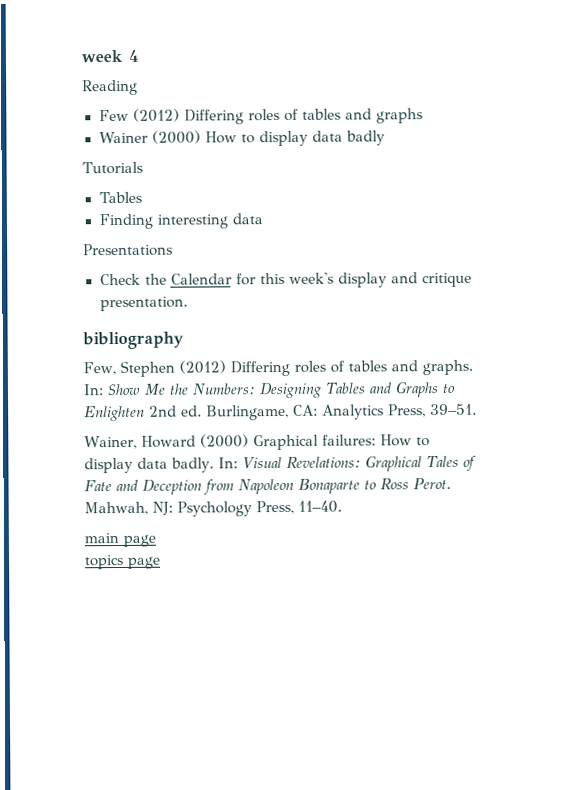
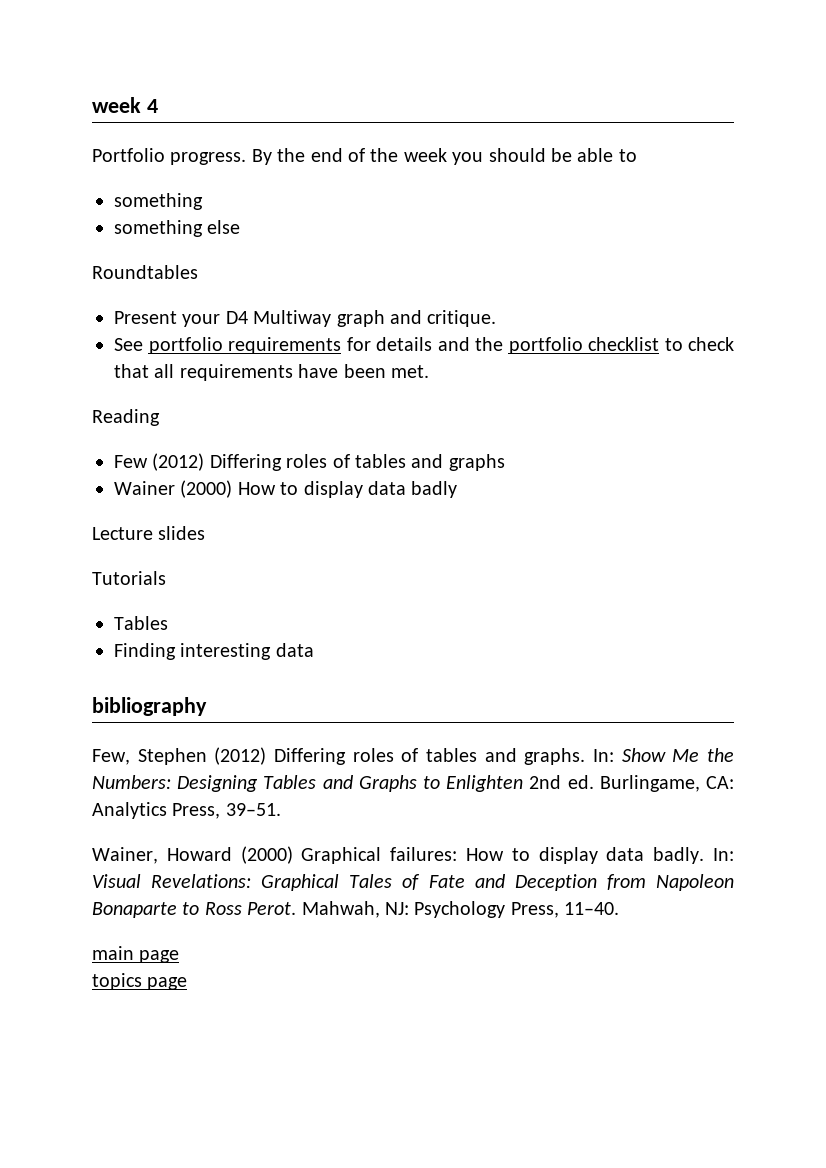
(139, 55) none -> [92,148,637,165] [114,193,203,210] [114,220,241,237] [92,265,198,279] [114,310,497,327] [114,337,734,354] [114,364,429,381] // Portfolio progress. By the end of the week you should be able to // something // something else // Roundtables // Present your D4 Multiway graph and critique. // See portfolio requirements for details and the portfolio checklist to check that all requirements have been met.
(386, 138) none -> [92,526,206,540] // Lecture slides
[83,243,173,257] [99,272,472,288] [99,296,188,312] // Presentations // Check the Calendar for this week's display and critique presentation. -> (314, 650) none

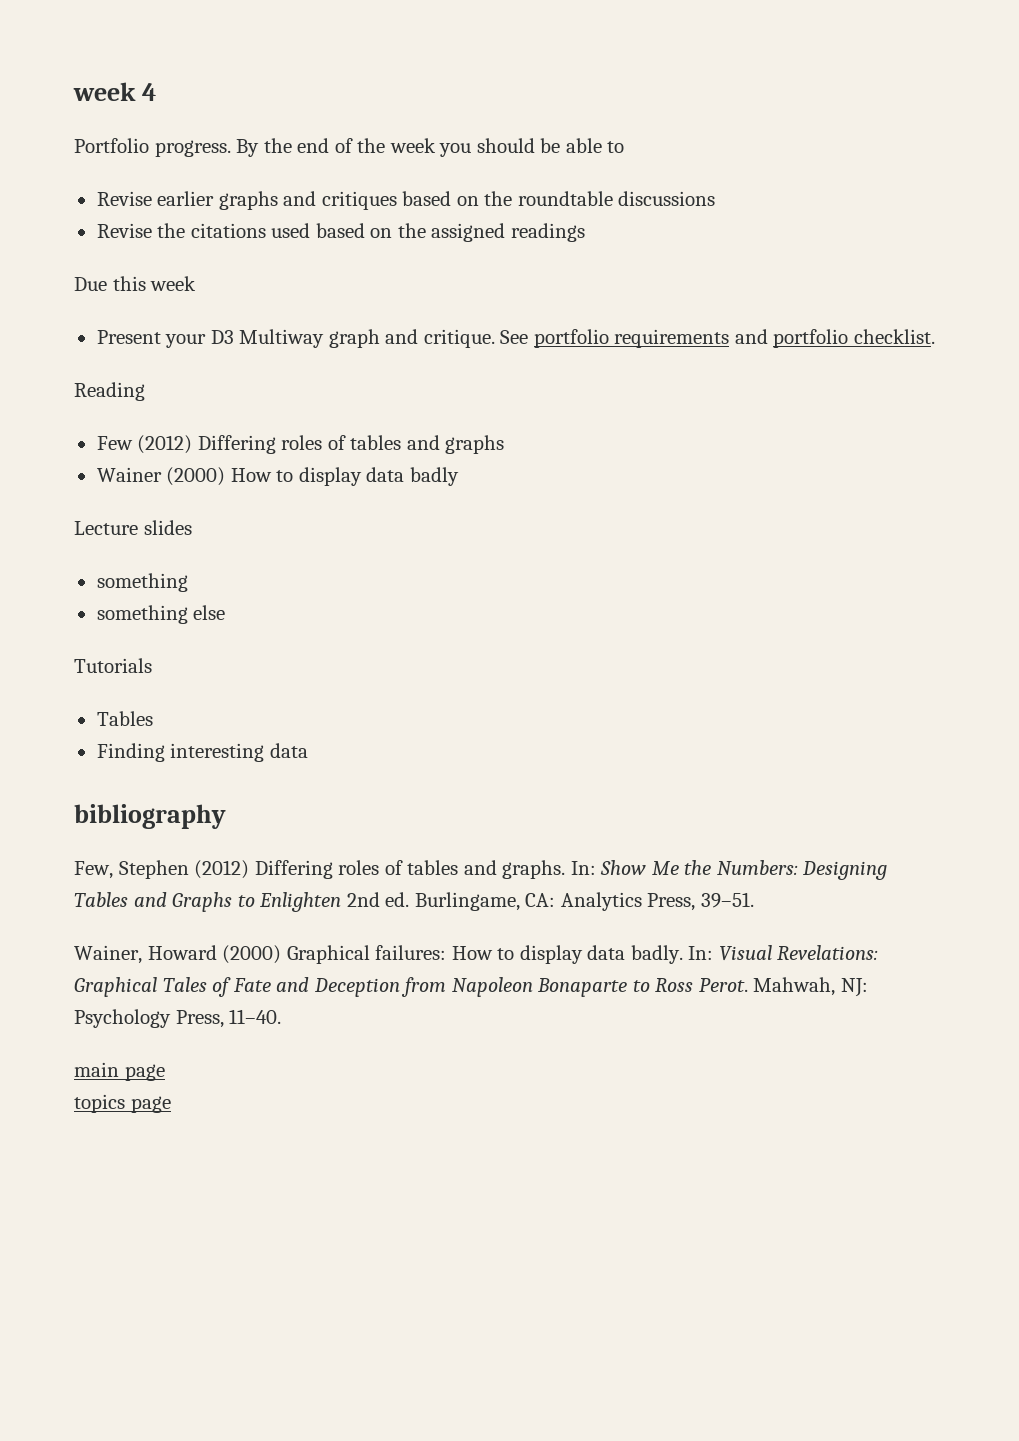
[114,193,203,210] [114,220,241,237] [92,265,198,279] something // something else // Roundtables -> [96,191,716,210] [96,223,585,242] [74,276,197,291] Revise earlier graphs and critiques based on the roundtable discussions // Revise the citations used based on the assigned readings // Due this week
[225,311,248,324] D4 -> [210,330,234,344] D3
(497, 318) // -> (495, 338) none
[346,337,734,354] [114,364,429,381] for details and the portfolio checklist to check that all requirements have been met. -> [734,329,935,348] and portfolio checklist.
(206, 533) none -> [96,573,188,592] [96,605,226,624] // something // something else

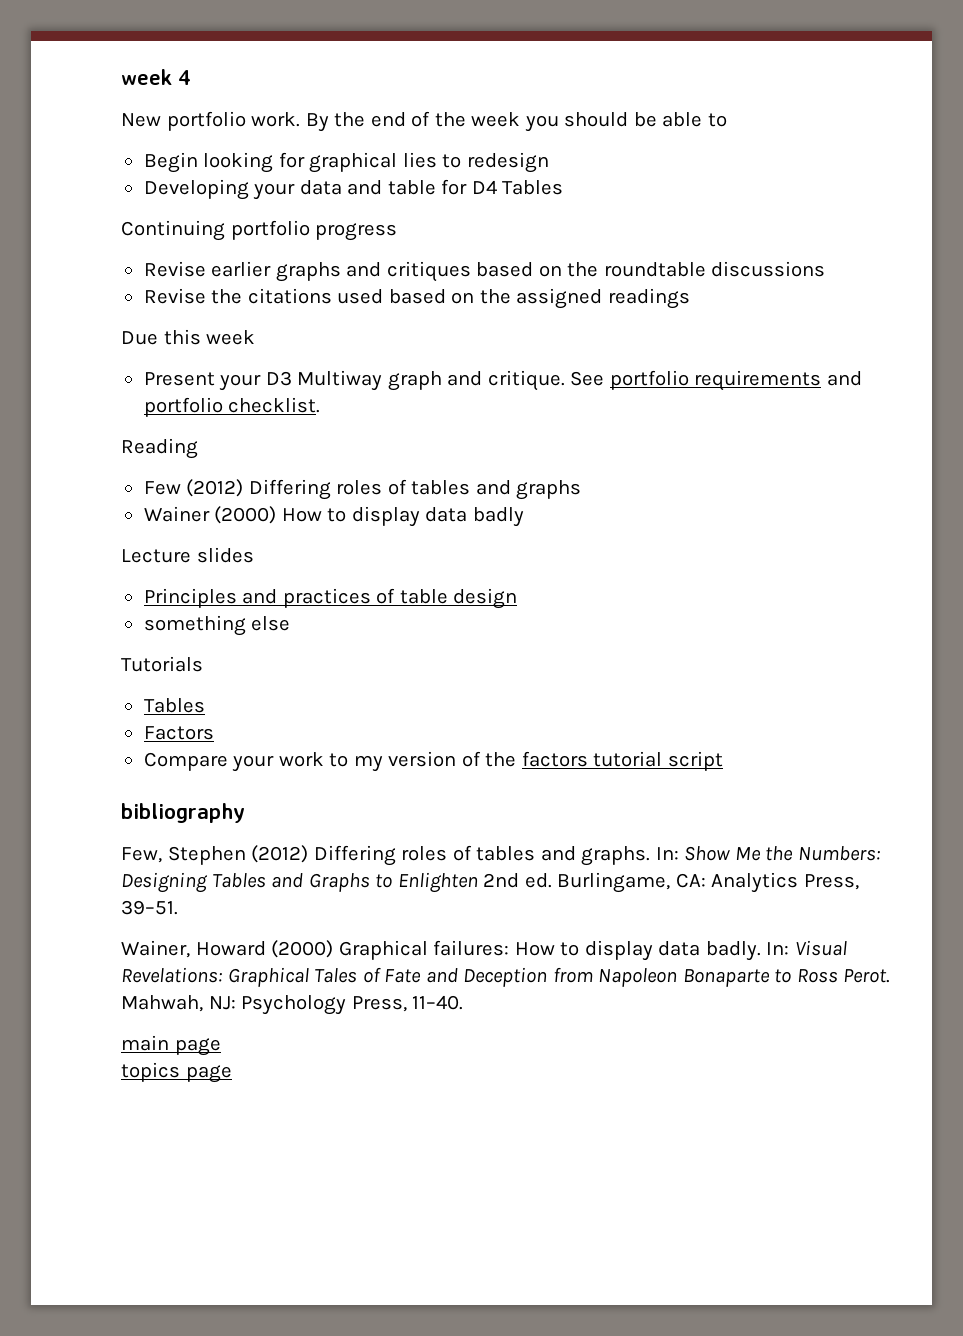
[74,138,231,157] Portfolio progress. -> [121,111,301,131] New portfolio work.
(625, 147) none -> [143,152,549,173] [143,179,564,200] [121,220,398,241] // Begin looking for graphical lies to redesign // Developing your data and table for D4 Tables // Continuing portfolio progress
[96,573,188,592] [96,605,226,624] [74,658,152,673] [96,711,153,726] [96,743,308,762] something // something else // Tutorials // Tables // Finding interesting data -> [143,588,518,609] [143,615,291,636] [121,656,203,672] [143,698,205,713] [143,726,214,740] [143,751,723,772] Principles and practices of table design // something else // Tutorials // Tables // Factors // Compare your work to my version of the factors tutorial script

